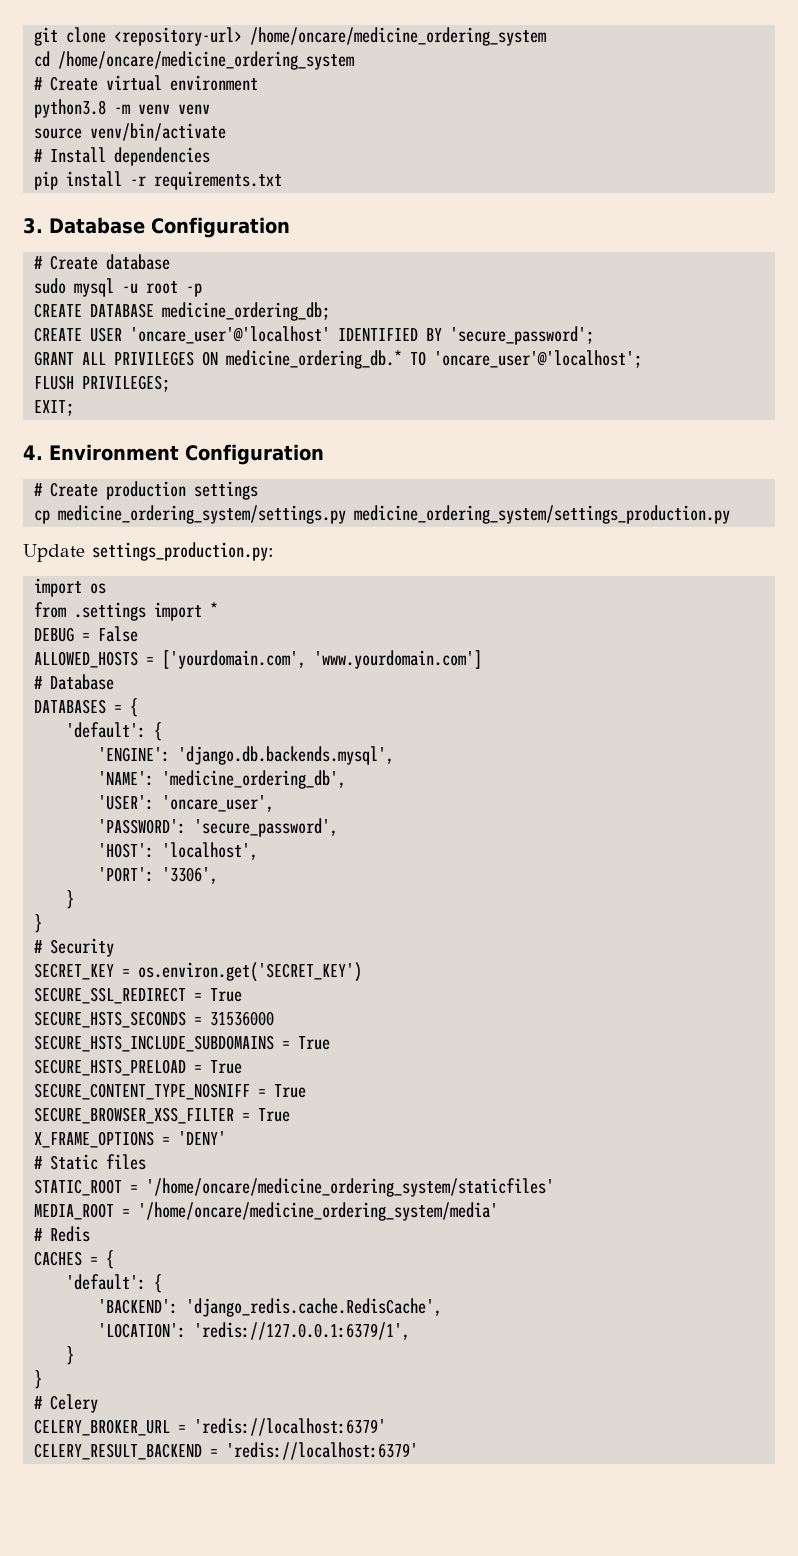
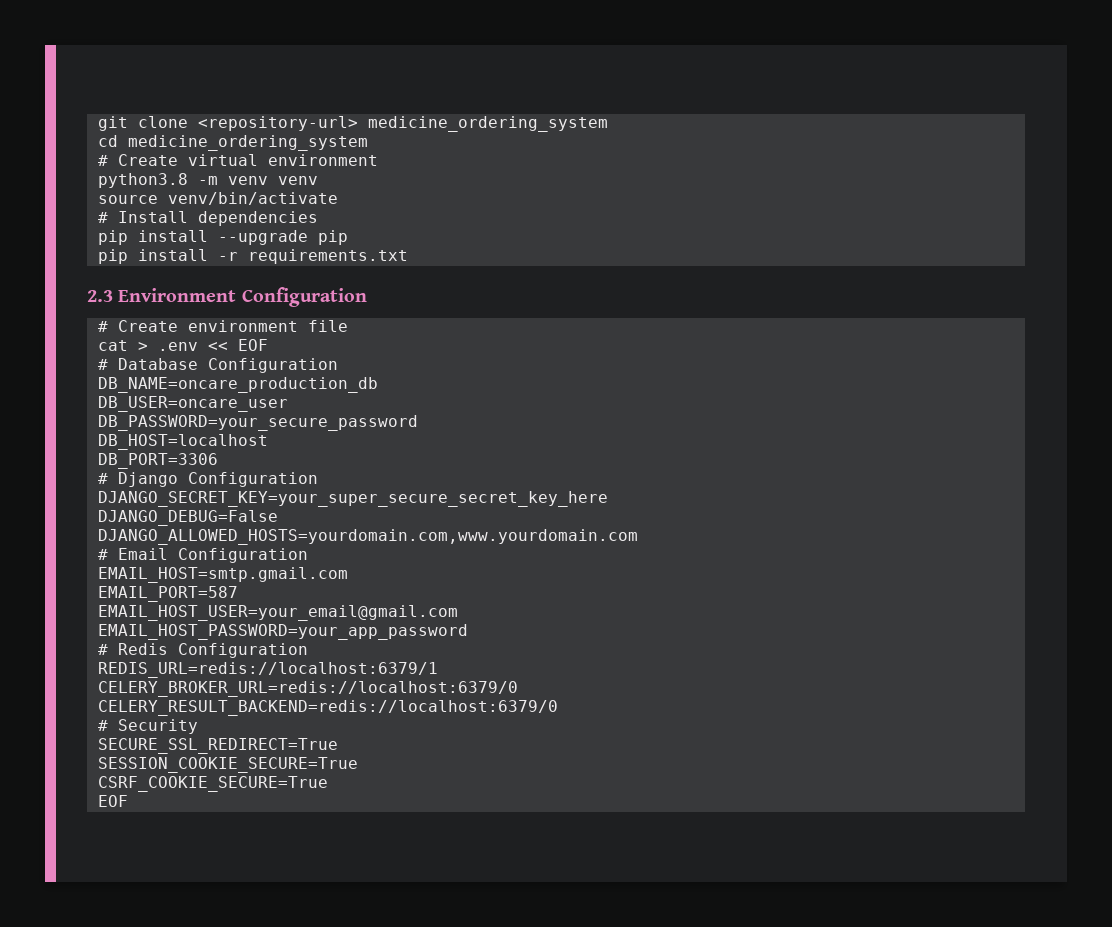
[250,27,547,46] /home/oncare/medicine_ordering_system -> [368,116,609,132] medicine_ordering_system
[58,51,355,70] /home/oncare/medicine_ordering_system -> [128,135,369,151] medicine_ordering_system
(211, 156) none -> [98,230,349,245] // pip install --upgrade pip
[23,217,290,238] [34,254,171,270] [34,278,203,297] [34,302,331,321] [34,326,595,345] [34,350,643,369] [34,375,171,392] [34,400,75,416] [23,444,324,465] [34,481,259,500] [34,505,731,524] [23,542,274,562] [34,578,107,597] [34,602,219,621] [34,626,139,642] [34,650,483,669] [34,674,115,690] [34,698,139,717] [66,722,163,741] [98,746,395,765] [98,770,347,789] [98,795,275,812] [98,818,339,837] [98,842,259,860] [98,867,219,884] [66,890,75,909] [34,914,43,933] [34,938,115,957] [34,962,363,982] [34,987,243,1004] [34,1011,275,1028] [34,1035,331,1052] [34,1059,243,1076] [34,1083,307,1100] [34,1107,291,1124] [34,1131,227,1148] [34,1154,147,1170] [34,1178,555,1197] [34,1202,499,1221] [34,1226,91,1242] [34,1250,115,1269] [66,1274,163,1293] [98,1298,443,1317] [98,1322,411,1340] [66,1346,75,1365] [34,1370,43,1389] [34,1394,99,1413] [34,1418,387,1436] [34,1442,419,1460] 3. Database Configuration // # Create database // sudo mysql -u root -p // CREATE DATABASE medicine_ordering_db; // CREATE USER 'oncare_user'@'localhost' IDENTIFIED BY 'secure_password'; // GRANT ALL PRIVILEGES ON medicine_ordering_db.* TO 'oncare_user'@'localhost'; // FLUSH PRIVILEGES; // EXIT; // 4. Environment Configuration // # Create production settings // cp medicine_ordering_system/settings.py medicine_ordering_system/settings_production.py // Update settings_production.py: // import os // from .settings import * // DEBUG = False // ALLOWED_HOSTS = ['yourdomain.com', 'www.yourdomain.com'] // # Database // DATABASES = { // 'default': { // 'ENGINE': 'django.db.backends.mysql', // 'NAME': 'medicine_ordering_db', // 'USER': 'oncare_user', // 'PASSWORD': 'secure_password', // 'HOST': 'localhost', // 'PORT': '3306', // } // } // # Security // SECRET_KEY = os.environ.get('SECRET_KEY') // SECURE_SSL_REDIRECT = True // SECURE_HSTS_SECONDS = 31536000 // SECURE_HSTS_INCLUDE_SUBDOMAINS = True // SECURE_HSTS_PRELOAD = True // SECURE_CONTENT_TYPE_NOSNIFF = True // SECURE_BROWSER_XSS_FILTER = True // X_FRAME_OPTIONS = 'DENY' // # Static files // STATIC_ROOT = '/home/oncare/medicine_ordering_system/staticfiles' // MEDIA_ROOT = '/home/oncare/medicine_ordering_system/media' // # Redis // CACHES = { // 'default': { // 'BACKEND': 'django_redis.cache.RedisCache', // 'LOCATION': 'redis://127.0.0.1:6379/1', // } // } // # Celery // CELERY_BROKER_URL = 'redis://localhost:6379' // CELERY_RESULT_BACKEND = 'redis://localhost:6379' -> [87,287,367,307] [98,320,349,332] [98,339,269,351] [98,358,339,373] [98,377,379,393] [98,396,289,412] [98,415,419,431] [98,434,269,450] [98,453,219,469] [98,472,319,487] [98,491,609,507] [98,510,279,526] [98,529,639,545] [98,548,309,563] [98,567,349,583] [98,586,239,602] [98,605,459,621] [98,624,469,640] [98,643,309,658] [98,662,439,678] [98,681,519,697] [98,700,559,716] [98,719,199,734] [98,738,339,754] [98,757,359,773] [98,776,329,792] [98,795,129,807] 2.3 Environment Configuration // # Create environment file // cat > .env << EOF // # Database Configuration // DB_NAME=oncare_production_db // DB_USER=oncare_user // DB_PASSWORD=your_secure_password // DB_HOST=localhost // DB_PORT=3306 // # Django Configuration // DJANGO_SECRET_KEY=your_super_secure_secret_key_here // DJANGO_DEBUG=False // DJANGO_ALLOWED_HOSTS=yourdomain.com,www.yourdomain.com // # Email Configuration // EMAIL_HOST=smtp.gmail.com // EMAIL_PORT=587 // EMAIL_HOST_USER=your_email@gmail.com // EMAIL_HOST_PASSWORD=your_app_password // # Redis Configuration // REDIS_URL=redis://localhost:6379/1 // CELERY_BROKER_URL=redis://localhost:6379/0 // CELERY_RESULT_BACKEND=redis://localhost:6379/0 // # Security // SECURE_SSL_REDIRECT=True // SESSION_COOKIE_SECURE=True // CSRF_COOKIE_SECURE=True // EOF

